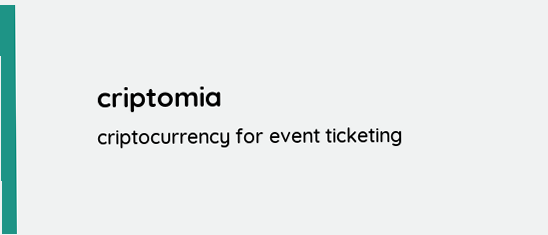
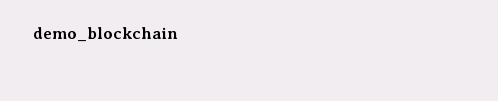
[96,85,222,113] [97,126,403,149] criptomia // criptocurrency for event ticketing -> [33,27,178,42] demo_blockchain

